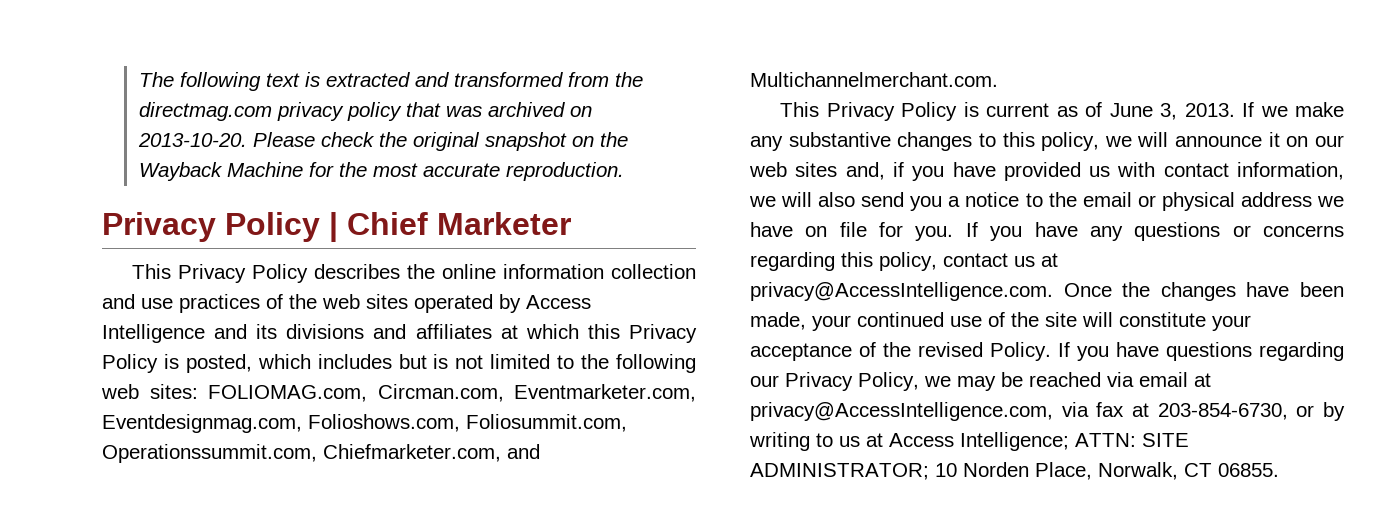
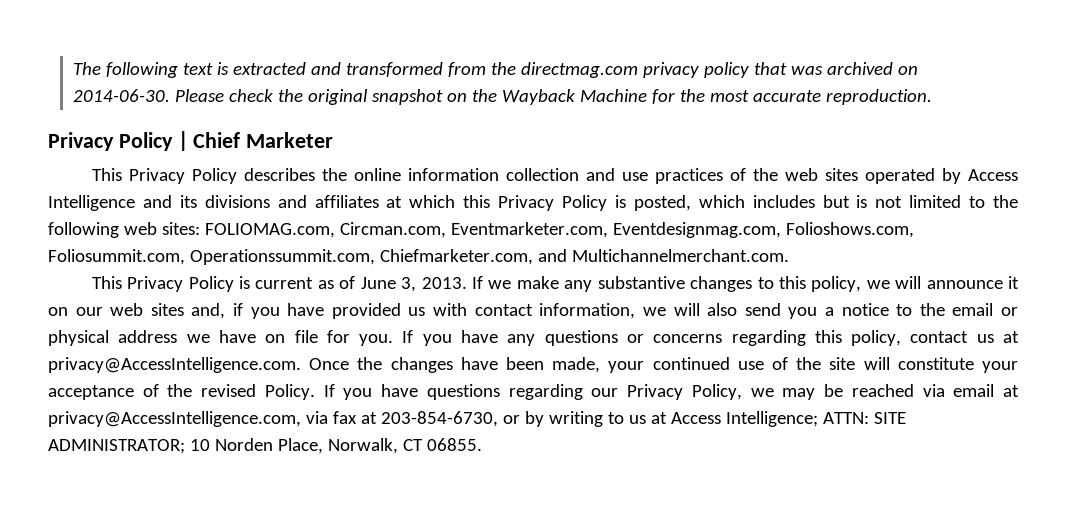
[137,133,247,147] 2013-10-20. -> [72,89,170,102] 2014-06-30.

